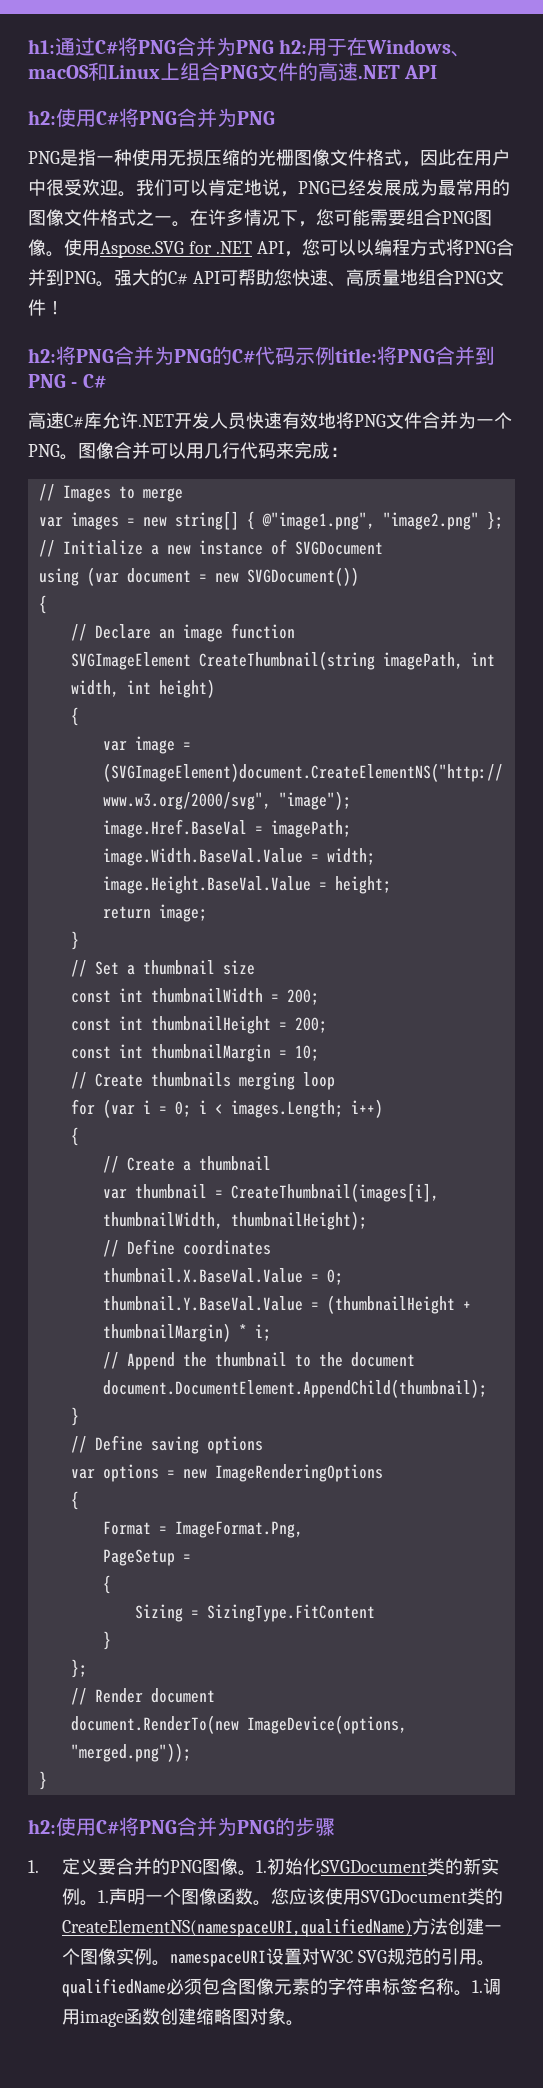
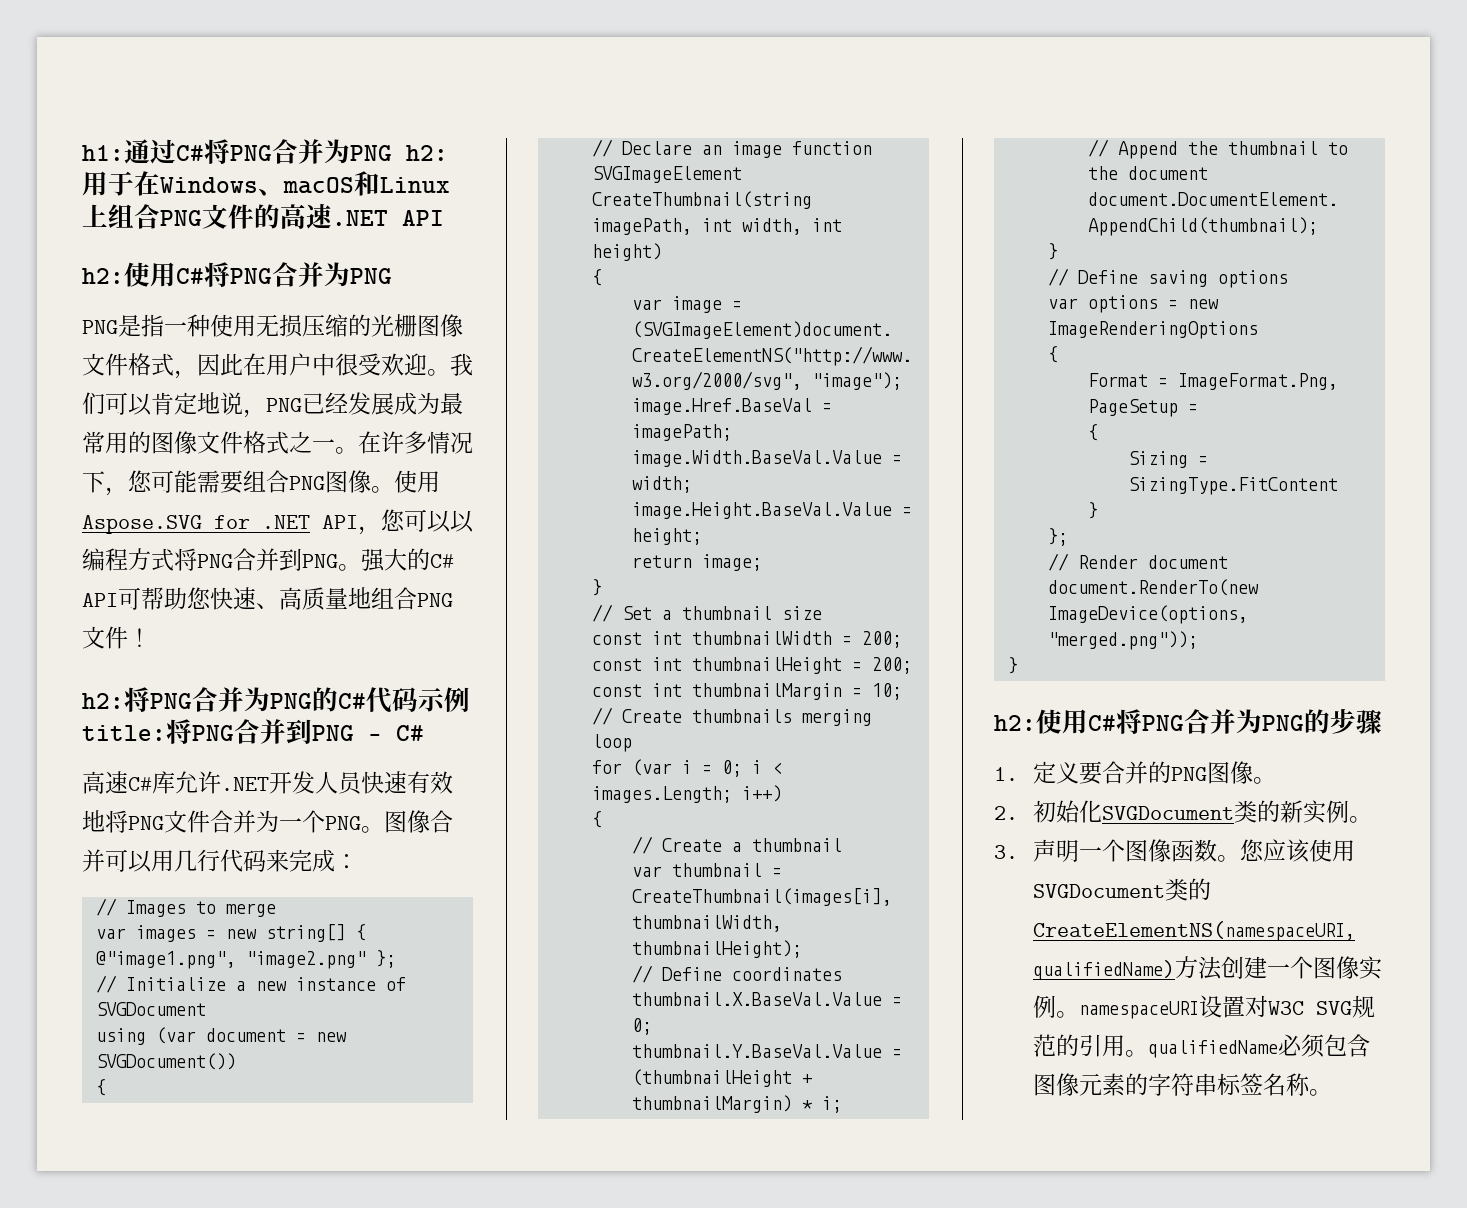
[255,1860,267,1873] 1. -> [994,806,1018,820] // 2.
[97,1890,109,1903] 1. -> [994,845,1018,859] // 3.
[471,1978,501,1995] [61,2008,304,2027] 1.调用image函数创建缩略图对象。 -> (1333, 1092) none

